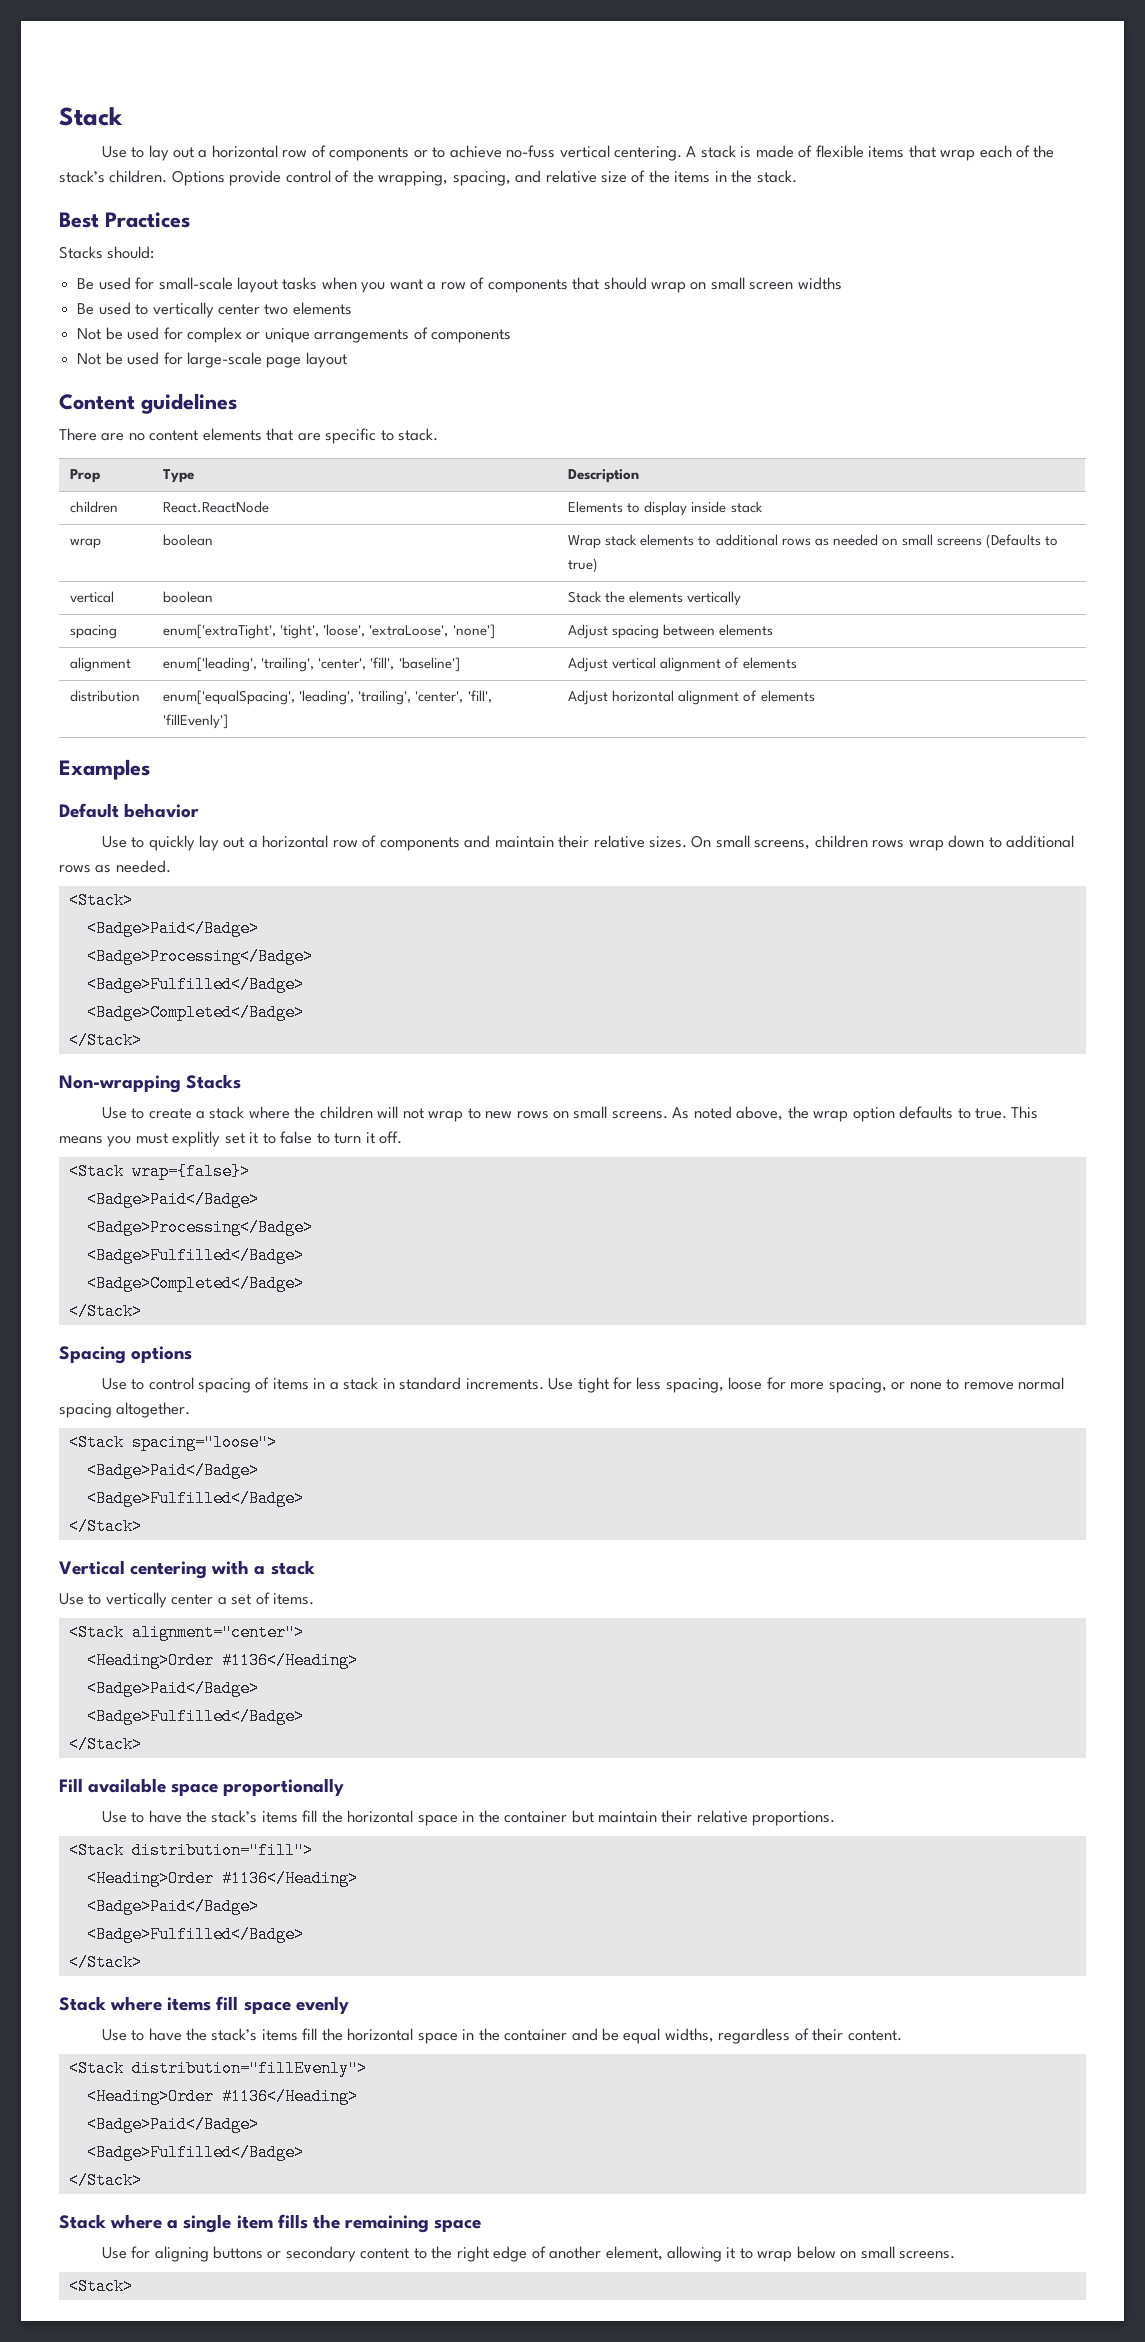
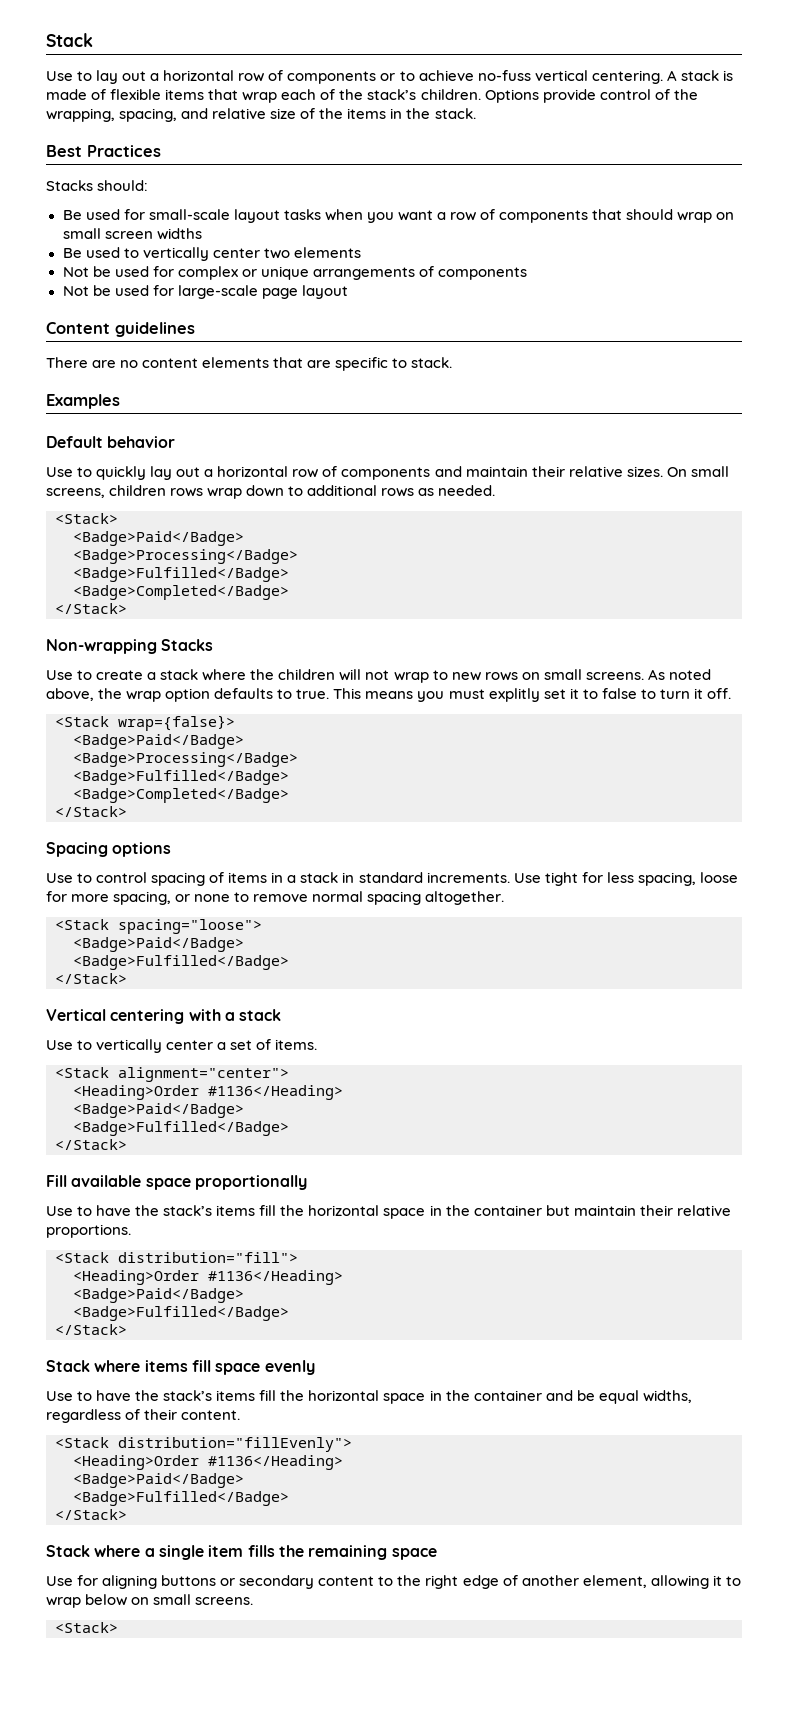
[70,469,101,483] [163,469,195,483] [568,469,640,483] [70,501,119,513] [163,501,270,513] [568,501,763,516] [70,538,102,549] [163,534,214,546] [568,534,1058,549] [568,558,599,573] [70,591,115,603] [163,591,214,603] [568,591,742,606] [70,625,118,639] [163,624,495,639] [568,624,774,639] [70,657,132,672] [163,657,460,672] [568,657,797,672] [70,690,141,702] [163,690,492,705] [163,714,229,729] [568,690,815,705] // Prop | Type | Description // children | React.ReactNode | Elements to display inside stack // wrap | boolean | Wrap stack elements to additional rows as needed on small screens (Defaults to true) // vertical | boolean | Stack the elements vertically // spacing | enum['extraTight', 'tight', 'loose', 'extraLoose', 'none'] | Adjust spacing between elements // alignment | enum['leading', 'trailing', 'center', 'fill', 'baseline'] | Adjust vertical alignment of elements // distribution | enum['equalSpacing', 'leading', 'trailing', 'center', 'fill', 'fillEvenly'] | Adjust horizontal alignment of elements -> (453, 362) none

